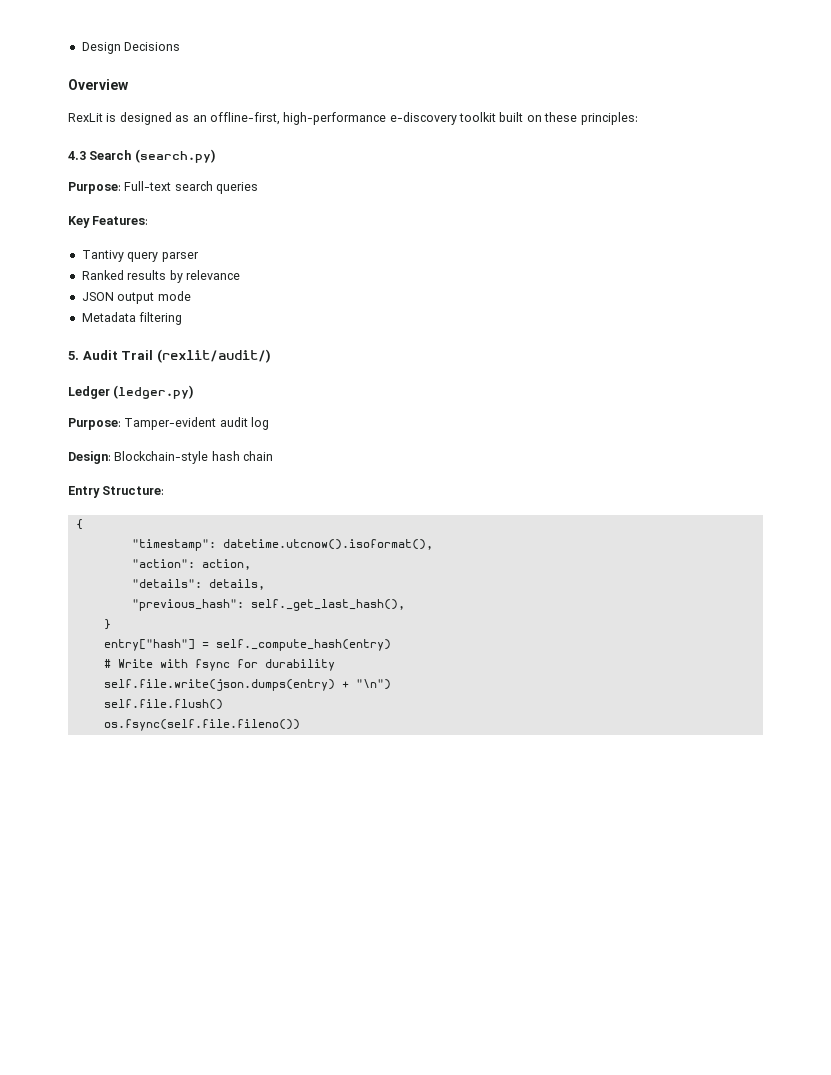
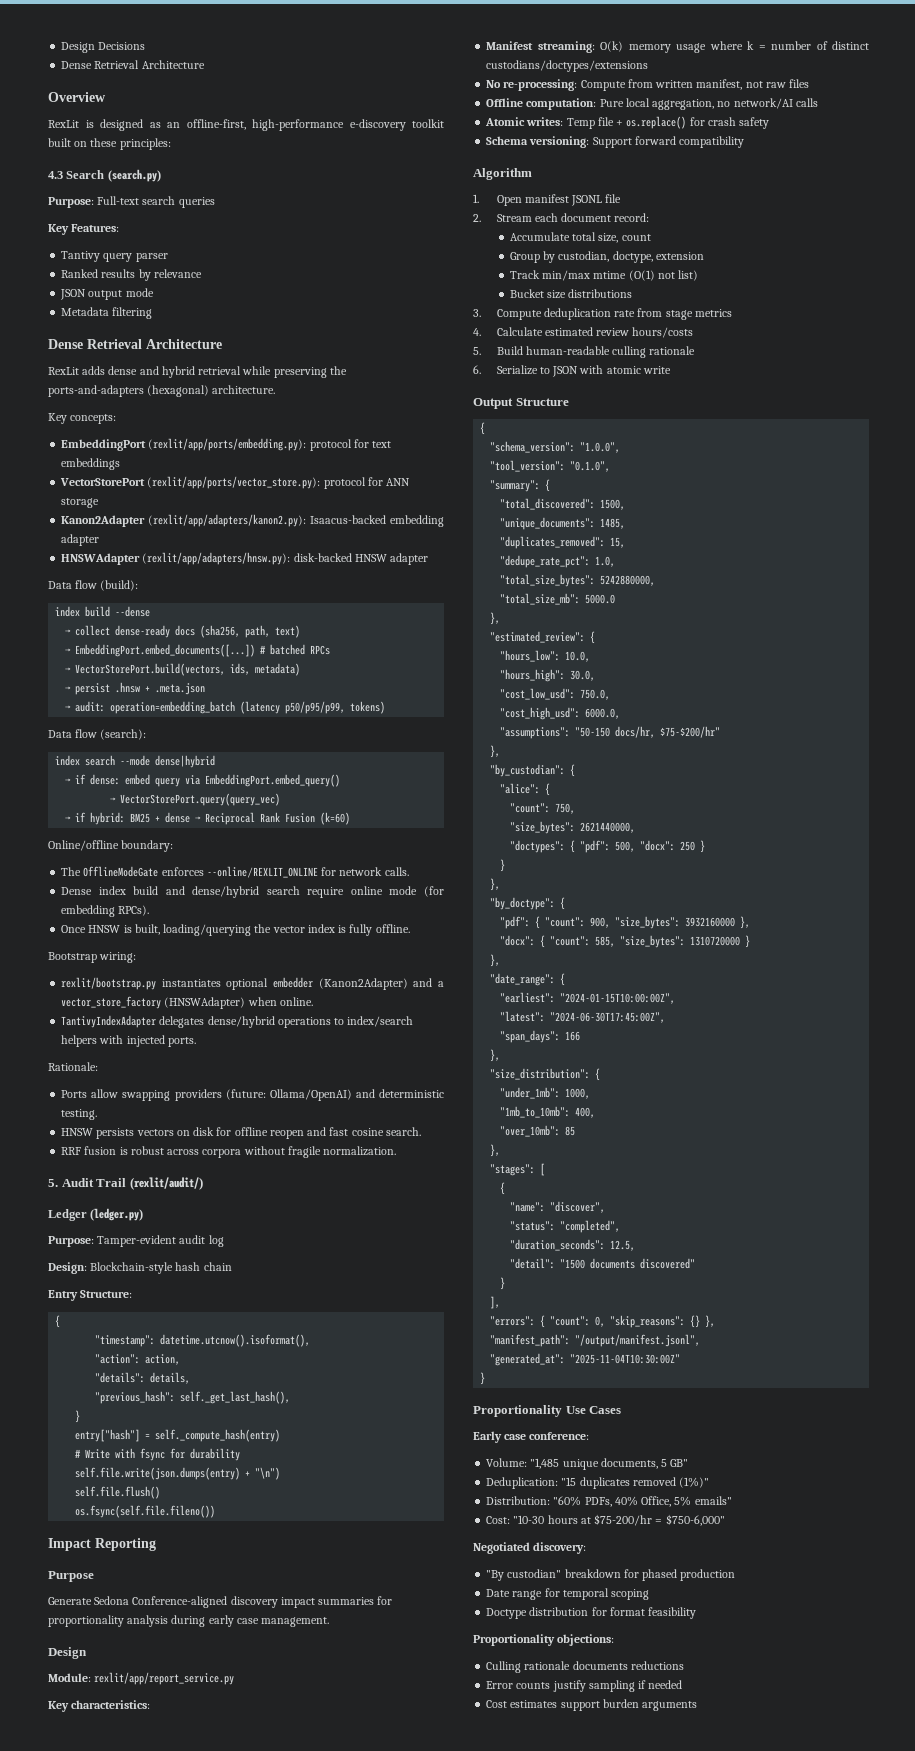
(181, 46) none -> [61,60,205,69] // Dense Retrieval Architecture
(183, 318) none -> [48,339,222,349] [48,366,347,378] [48,385,276,397] [48,413,117,424] [61,438,392,451] [61,458,121,470] [60,476,411,489] [61,498,100,508] [61,514,444,527] [61,534,100,546] [61,552,429,565] [48,580,139,591] [55,606,151,617] [65,625,301,638] [65,644,331,657] [65,663,301,676] [65,682,206,695] [65,701,386,714] [48,729,147,740] [55,755,216,768] [65,774,341,787] [110,793,281,806] [65,812,351,825] [48,840,174,852] [61,866,409,878] [61,886,445,898] [61,905,150,917] [61,924,410,936] [48,952,137,963] [61,977,444,990] [61,996,313,1009] [61,1015,414,1028] [61,1035,196,1047] [48,1062,98,1071] [61,1089,444,1101] [61,1109,98,1120] [61,1127,421,1139] [61,1146,397,1158] // Dense Retrieval Architecture // RexLit adds dense and hybrid retrieval while preserving the ports-and-adapters (hexagonal) architecture. // Key concepts: // EmbeddingPort (rexlit/app/ports/embedding.py): protocol for text embeddings // VectorStorePort (rexlit/app/ports/vector_store.py): protocol for ANN storage // Kanon2Adapter (rexlit/app/adapters/kanon2.py): Isaacus-backed embedding adapter // HNSWAdapter (rexlit/app/adapters/hnsw.py): disk-backed HNSW adapter // Data flow (build): // index build --dense // → collect dense-ready docs (sha256, path, text) // → EmbeddingPort.embed_documents([...]) # batched RPCs // → VectorStorePort.build(vectors, ids, metadata) // → persist .hnsw + .meta.json // → audit: operation=embedding_batch (latency p50/p95/p99, tokens) // Data flow (search): // index search --mode dense|hybrid // → if dense: embed query via EmbeddingPort.embed_query() // → VectorStorePort.query(query_vec) // → if hybrid: BM25 + dense → Reciprocal Rank Fusion (k=60) // Online/offline boundary: // The OfflineModeGate enforces --online/REXLIT_ONLINE for network calls. // Dense index build and dense/hybrid search require online mode (for embedding RPCs). // Once HNSW is built, loading/querying the vector index is fully offline. // Bootstrap wiring: // rexlit/bootstrap.py instantiates optional embedder (Kanon2Adapter) and a vector_store_factory (HNSWAdapter) when online. // TantivyIndexAdapter delegates dense/hybrid operations to index/search helpers with injected ports. // Rationale: // Ports allow swapping providers (future: Ollama/OpenAI) and deterministic testing. // HNSW persists vectors on disk for offline reopen and fast cosine search. // RRF fusion is robust across corpora without fragile normalization.
(300, 725) none -> [48,1538,156,1551] [48,1571,94,1582] [48,1596,393,1608] [48,1615,330,1627] [48,1647,87,1659] [48,1672,235,1685] [48,1700,151,1712] [486,41,870,53] [486,60,649,72] [486,79,810,91] [486,98,818,110] [485,116,770,129] [486,136,745,148] [473,168,532,180] [473,194,622,206] [473,213,650,222] [509,232,651,243] [509,251,704,263] [509,270,699,281] [509,289,633,299] [473,308,732,320] [473,327,694,338] [473,346,696,358] [473,365,671,377] [473,398,569,409] [480,422,486,435] [490,441,621,453] [490,460,611,472] [490,479,551,492] [500,498,626,510] [500,517,626,530] [500,536,626,549] [500,555,616,568] [500,574,656,587] [500,593,616,605] [490,612,501,625] [490,631,596,644] [500,650,591,662] [500,669,596,682] [500,688,611,700] [500,707,621,720] [500,726,721,739] [490,745,501,758] [490,764,576,777] [500,783,551,796] [510,803,576,814] [510,821,636,834] [510,840,706,853] [500,859,506,872] [490,878,501,891] [490,897,566,910] [500,916,751,929] [500,935,751,948] [490,954,501,967] [490,973,566,986] [500,992,676,1004] [500,1011,666,1023] [500,1030,581,1043] [490,1049,501,1062] [490,1068,601,1081] [500,1087,591,1099] [500,1106,596,1118] [500,1125,576,1137] [490,1144,501,1157] [490,1163,546,1176] [500,1182,506,1195] [510,1201,606,1213] [510,1220,621,1233] [510,1239,636,1251] [510,1258,696,1269] [500,1277,506,1290] [490,1296,501,1309] [490,1315,716,1328] [490,1334,701,1347] [490,1353,681,1366] [480,1372,486,1385] [473,1405,622,1417] [473,1431,590,1443] [486,1458,689,1470] [486,1477,710,1489] [486,1496,732,1507] [486,1514,725,1526] [473,1542,587,1554] [486,1569,736,1581] [486,1588,650,1600] [486,1607,697,1619] [473,1634,615,1646] [486,1661,684,1673] [486,1680,683,1692] [486,1699,698,1711] // Impact Reporting // Purpose // Generate Sedona Conference-aligned discovery impact summaries for proportionality analysis during early case management. // Design // Module: rexlit/app/report_service.py // Key characteristics: // Manifest streaming: O(k) memory usage where k = number of distinct custodians/doctypes/extensions // No re-processing: Compute from written manifest, not raw files // Offline computation: Pure local aggregation, no network/AI calls // Atomic writes: Temp file + os.replace() for crash safety // Schema versioning: Support forward compatibility // Algorithm // 1. Open manifest JSONL file // 2. Stream each document record: // Accumulate total size, count // Group by custodian, doctype, extension // Track min/max mtime (O(1) not list) // Bucket size distributions // 3. Compute deduplication rate from stage metrics // 4. Calculate estimated review hours/costs // 5. Build human-readable culling rationale // 6. Serialize to JSON with atomic write // Output Structure // { // "schema_version": "1.0.0", // "tool_version": "0.1.0", // "summary": { // "total_discovered": 1500, // "unique_documents": 1485, // "duplicates_removed": 15, // "dedupe_rate_pct": 1.0, // "total_size_bytes": 5242880000, // "total_size_mb": 5000.0 // }, // "estimated_review": { // "hours_low": 10.0, // "hours_high": 30.0, // "cost_low_usd": 750.0, // "cost_high_usd": 6000.0, // "assumptions": "50-150 docs/hr, $75-$200/hr" // }, // "by_custodian": { // "alice": { // "count": 750, // "size_bytes": 2621440000, // "doctypes": { "pdf": 500, "docx": 250 } // } // }, // "by_doctype": { // "pdf": { "count": 900, "size_bytes": 3932160000 }, // "docx": { "count": 585, "size_bytes": 1310720000 } // }, // "date_range": { // "earliest": "2024-01-15T10:00:00Z", // "latest": "2024-06-30T17:45:00Z", // "span_days": 166 // }, // "size_distribution": { // "under_1mb": 1000, // "1mb_to_10mb": 400, // "over_10mb": 85 // }, // "stages": [ // { // "name": "discover", // "status": "completed", // "duration_seconds": 12.5, // "detail": "1500 documents discovered" // } // ], // "errors": { "count": 0, "skip_reasons": {} }, // "manifest_path": "/output/manifest.jsonl", // "generated_at": "2025-11-04T10:30:00Z" // } // Proportionality Use Cases // Early case conference: // Volume: "1,485 unique documents, 5 GB" // Deduplication: "15 duplicates removed (1%)" // Distribution: "60% PDFs, 40% Office, 5% emails" // Cost: "10-30 hours at $75-200/hr = $750-6,000" // Negotiated discovery: // "By custodian" breakdown for phased production // Date range for temporal scoping // Doctype distribution for format feasibility // Proportionality objections: // Culling rationale documents reductions // Error counts justify sampling if needed // Cost estimates support burden arguments

